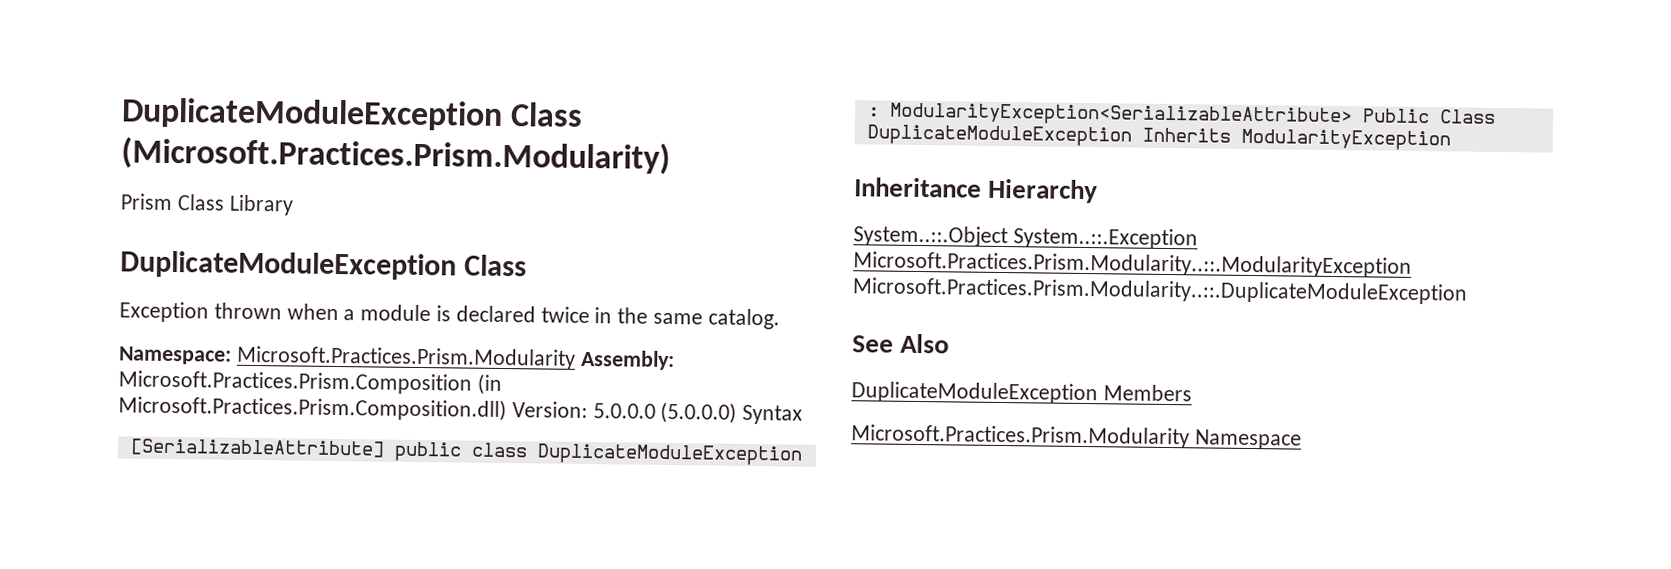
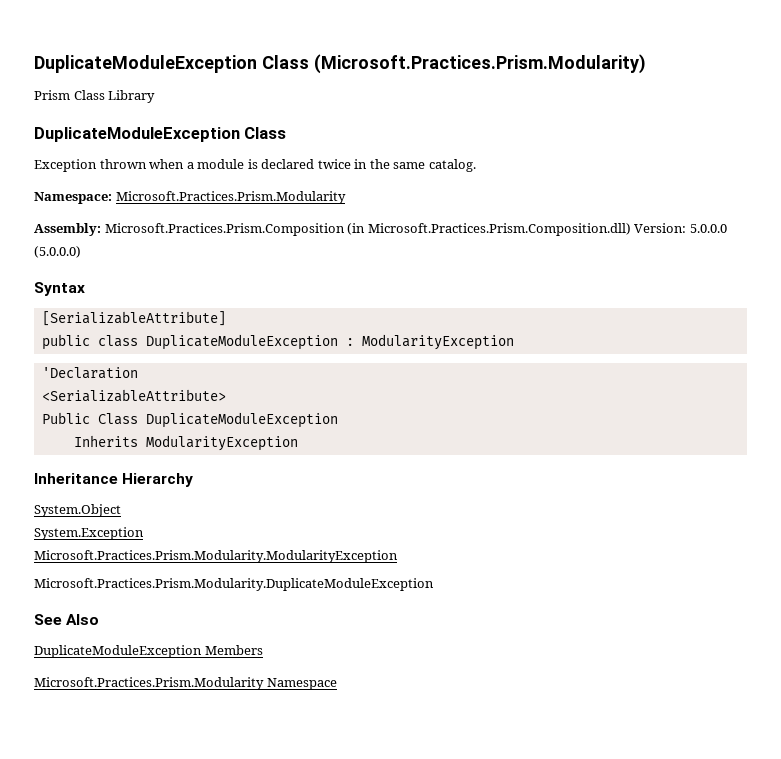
(576, 357) none -> (346, 197) //
(738, 412) none -> (81, 252) //
(385, 448) none -> (226, 318) //
[888,102,1353,128] ModularityException<SerializableAttribute> -> [361,334,514,350] [41,367,138,379] [41,389,226,402] ModularityException // 'Declaration // <SerializableAttribute> //
(1132, 135) none -> (338, 420) //
[853,225,1198,250] [853,251,1412,278] [852,277,1468,305] System..::.Object System..::.Exception Microsoft.Practices.Prism.Modularity..::.ModularityException Microsoft.Practices.Prism.Modularity..::.DuplicateModuleException -> [34,504,121,517] [34,527,144,540] [34,550,398,563] [34,578,434,591] System.Object // System.Exception // Microsoft.Practices.Prism.Modularity.ModularityException // Microsoft.Practices.Prism.Modularity.DuplicateModuleException

